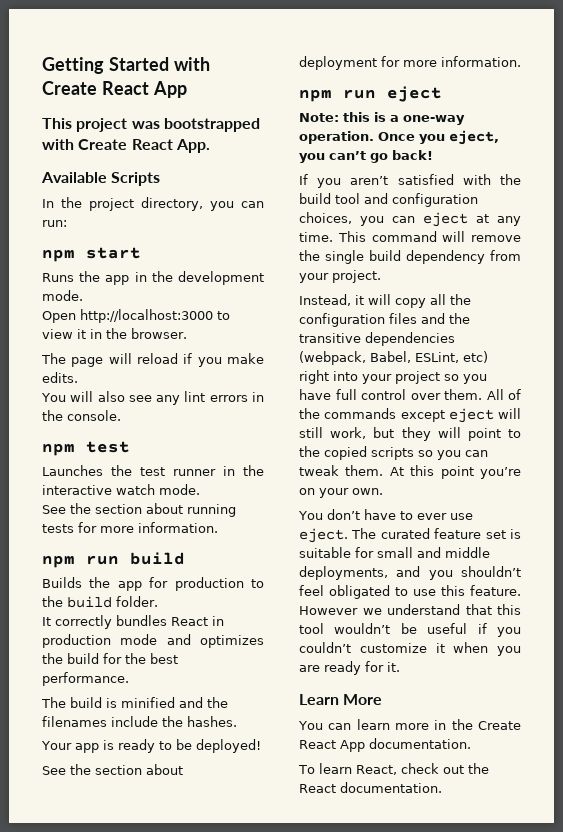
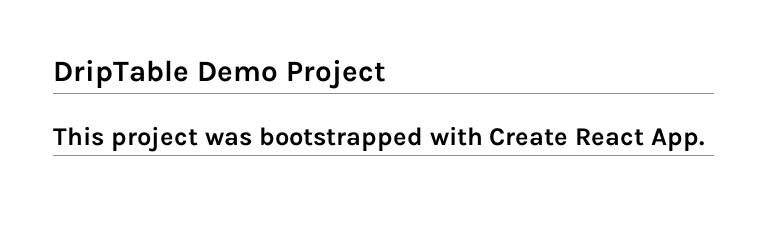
[42,57,210,74] [42,81,187,98] Getting Started with Create React App -> [53,60,386,89] DripTable Demo Project
[41,172,161,186] [42,197,264,211] [42,220,67,227] [42,247,141,262] [42,271,264,285] [42,290,83,301] [42,309,230,323] [42,328,187,339] [41,353,264,367] [42,372,78,383] [41,391,264,405] [42,410,121,421] [42,441,130,456] [42,465,264,476] [42,484,200,495] [42,503,236,517] [42,522,218,533] [42,552,185,568] [42,577,264,591] [42,596,158,608] [42,615,224,629] [42,634,264,648] [42,653,178,664] [42,672,129,686] [41,697,228,708] [42,716,237,727] [41,739,261,753] [42,764,183,775] [299,56,521,70] [299,86,442,102] [299,112,465,125] [299,130,499,145] [299,150,433,163] [299,174,521,188] [299,193,478,207] [299,212,521,227] [299,231,521,242] [299,250,521,264] [299,270,381,283] [299,294,471,308] [299,313,470,327] [299,332,455,346] [299,351,488,365] [299,370,487,384] [299,389,521,400] [299,408,521,423] [299,427,521,441] [299,446,488,460] [299,465,521,479] [299,488,383,498] [298,509,473,520] [299,528,521,543] [299,547,490,558] [299,566,521,580] [299,585,521,599] [299,604,521,615] [299,623,521,637] [299,642,521,656] [299,661,400,675] [299,694,383,705] [298,719,521,730] [299,738,471,752] [298,763,489,775] [299,782,442,793] // Available Scripts // In the project directory, you can run: // npm start // Runs the app in the development mode. // Open http://localhost:3000 to view it in the browser. // The page will reload if you make edits. // You will also see any lint errors in the console. // npm test // Launches the test runner in the interactive watch mode. // See the section about running tests for more information. // npm run build // Builds the app for production to the build folder. // It correctly bundles React in production mode and optimizes the build for the best performance. // The build is minified and the filenames include the hashes. // Your app is ready to be deployed! // See the section about deployment for more information. // npm run eject // Note: this is a one-way operation. Once you eject, you can’t go back! // If you aren’t satisfied with the build tool and configuration choices, you can eject at any time. This command will remove the single build dependency from your project. // Instead, it will copy all the configuration files and the transitive dependencies (webpack, Babel, ESLint, etc) right into your project so you have full control over them. All of the commands except eject will still work, but they will point to the copied scripts so you can tweak them. At this point you’re on your own. // You don’t have to ever use eject. The curated feature set is suitable for small and middle deployments, and you shouldn’t feel obligated to use this feature. However we understand that this tool wouldn’t be useful if you couldn’t customize it when you are ready for it. // Learn More // You can learn more in the Create React App documentation. // To learn React, check out the React documentation. -> (705, 140) none

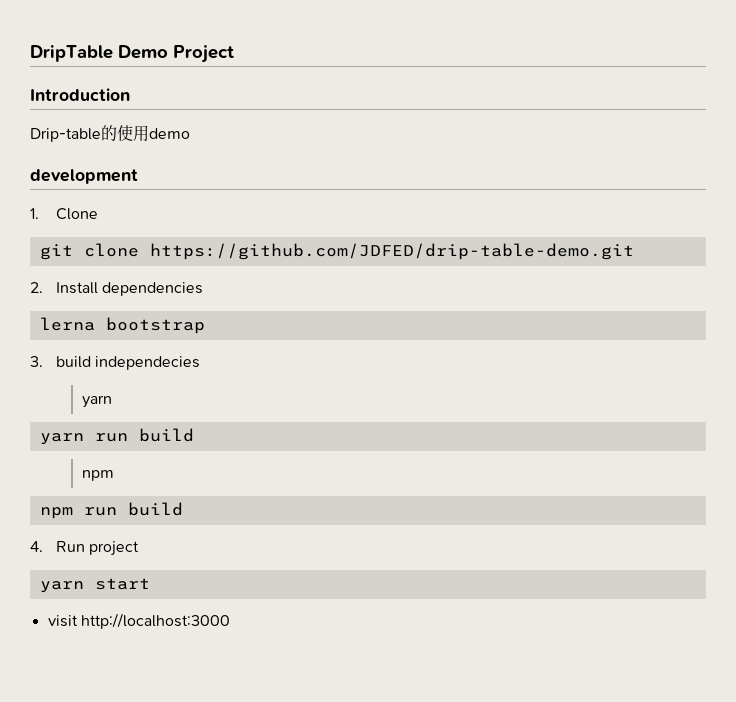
[53,126,705,152] This project was bootstrapped with Create React App. -> [30,88,130,101] [30,125,190,142] [30,169,138,184] [30,208,98,220] [39,243,634,260] [30,282,204,296] [39,317,205,334] [30,356,201,370] [81,395,112,408] [39,428,194,445] [81,470,114,481] [39,502,183,519] [30,541,140,556] [39,578,150,593] [47,613,230,629] Introduction // Drip-table的使用demo // development // 1. Clone // git clone https://github.com/JDFED/drip-table-demo.git // 2. Install dependencies // lerna bootstrap // 3. build independecies // yarn // yarn run build // npm // npm run build // 4. Run project // yarn start // visit http://localhost:3000

